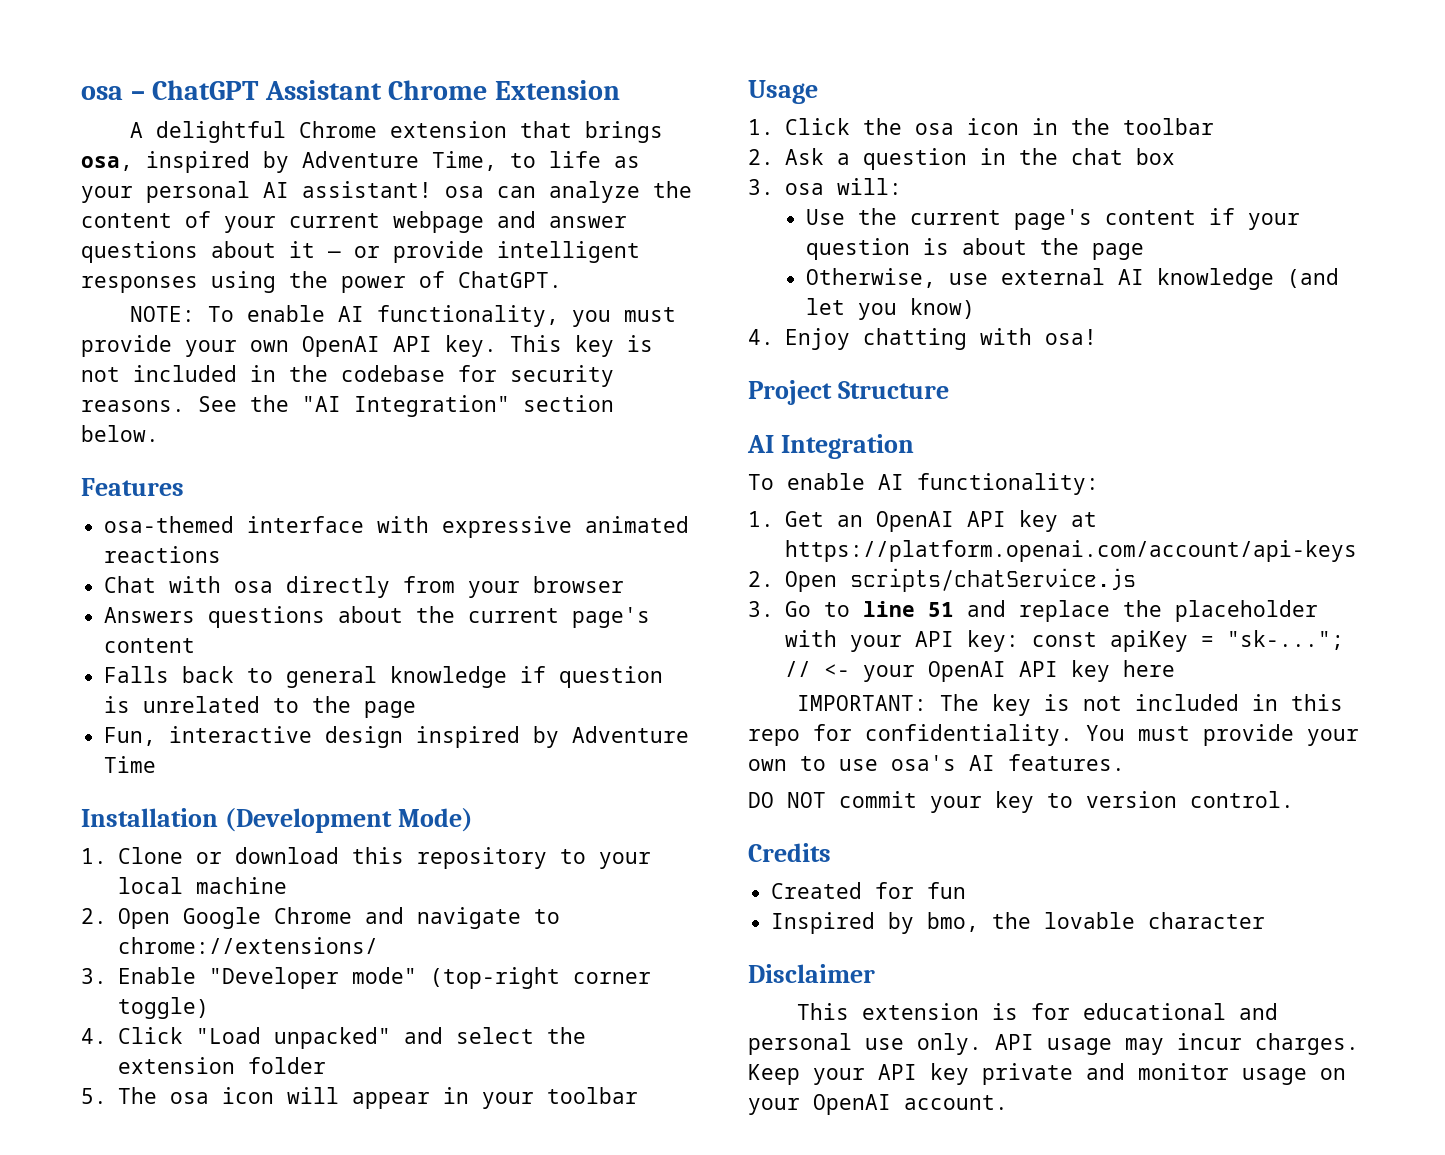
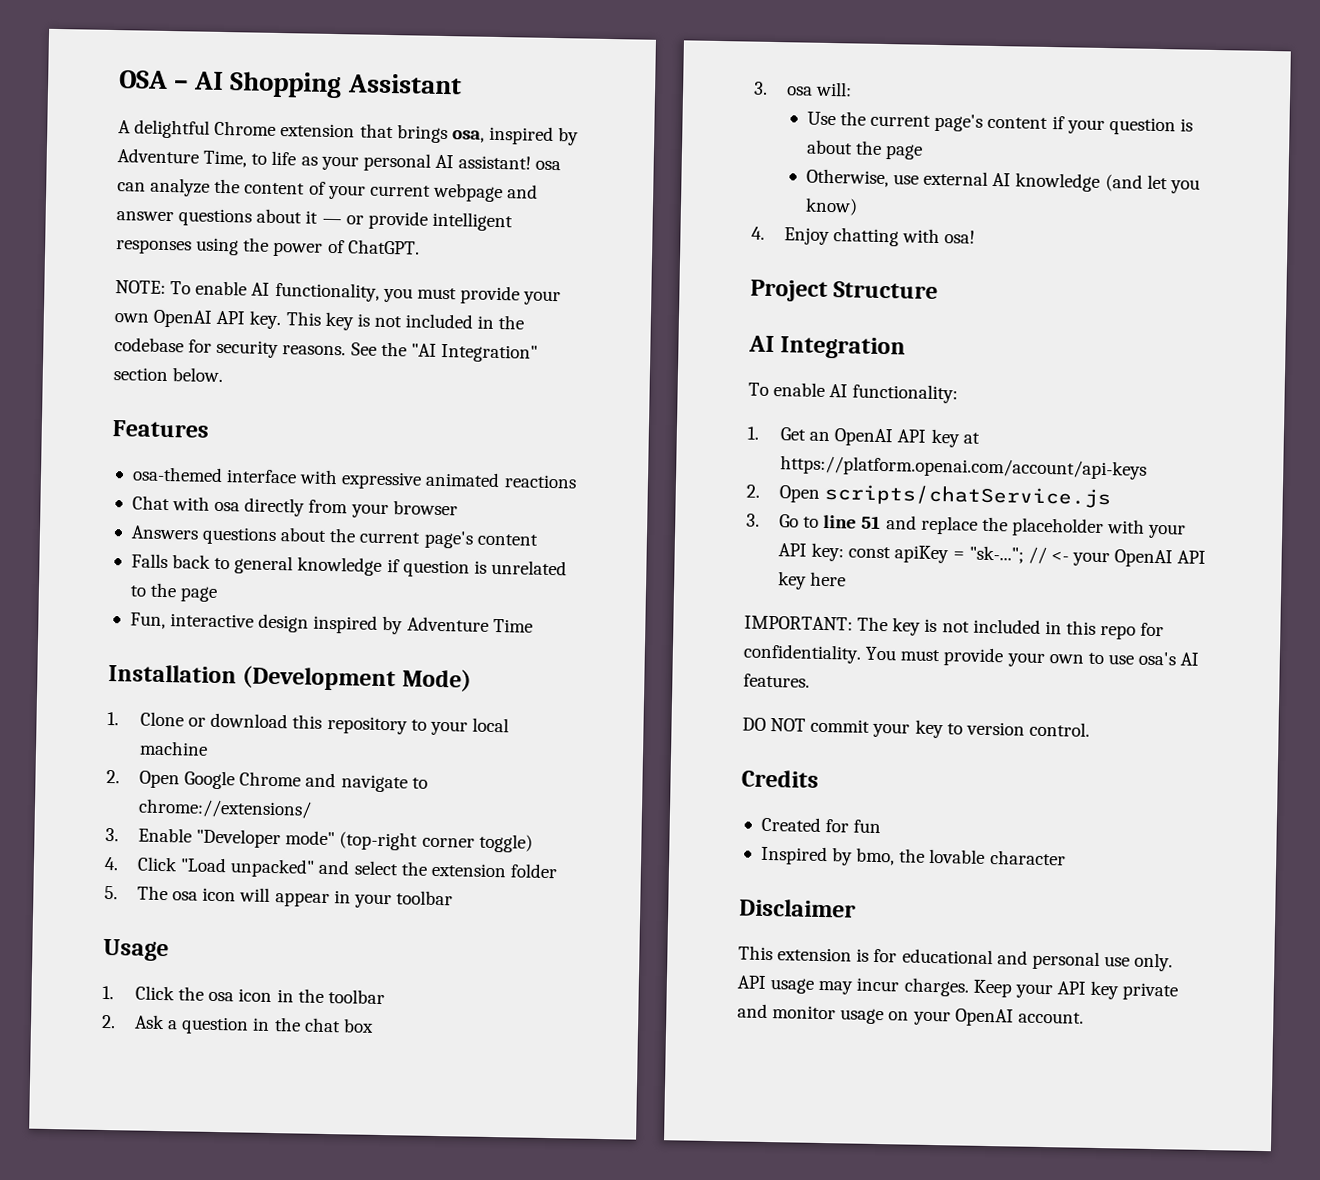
[81,80,260,100] osa – ChatGPT -> [119,70,343,99] OSA – AI Shopping
[388,80,620,100] Chrome Extension -> (462, 84) none

